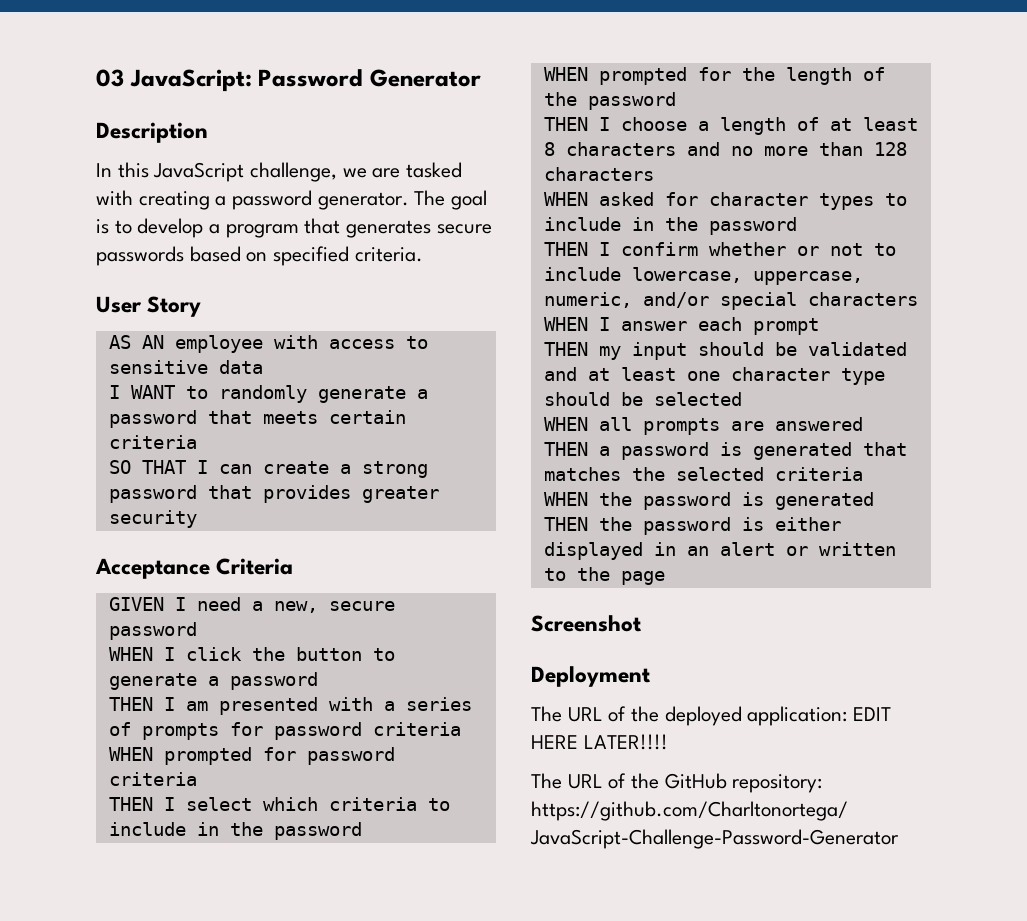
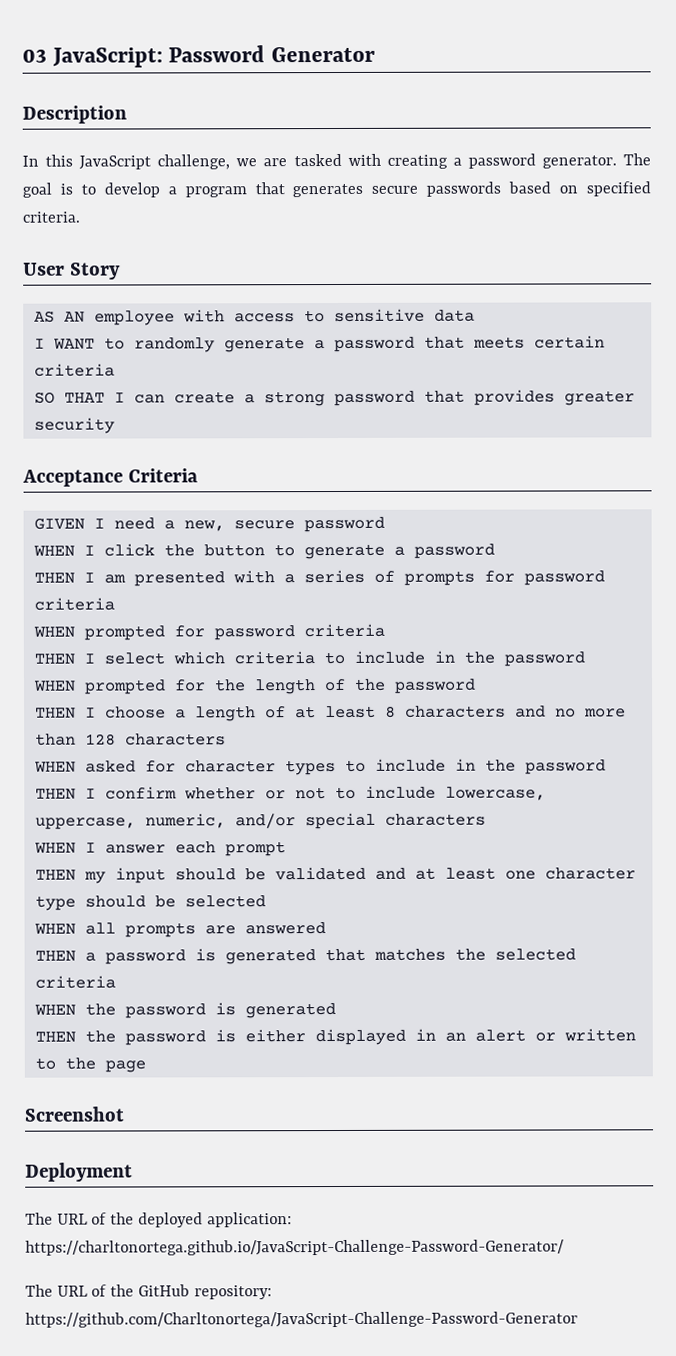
[853,707,892,721] [531,734,668,750] EDIT HERE LATER!!!! -> [25,1239,564,1256] https://charltonortega.github.io/JavaScript-Challenge-Password-Generator/

